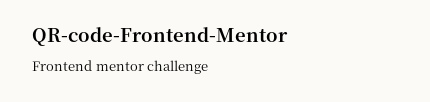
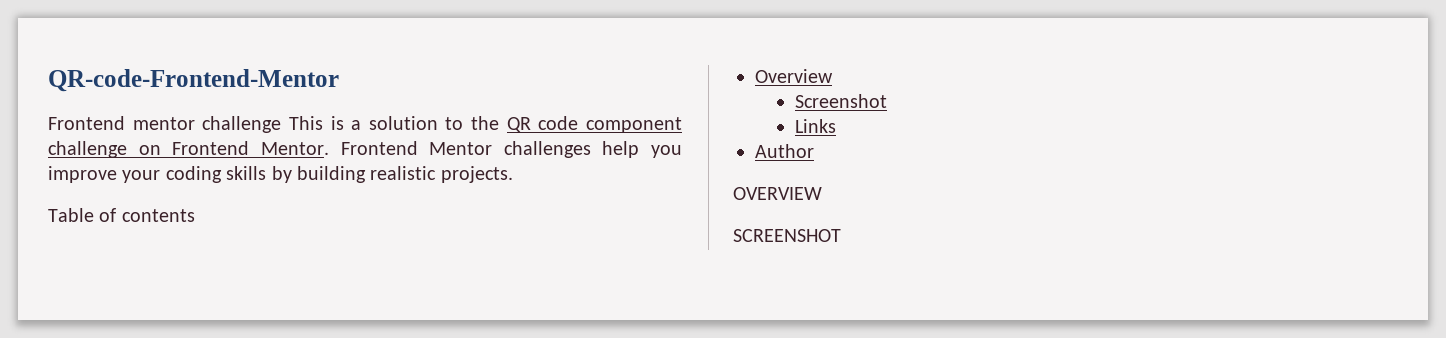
(209, 67) none -> [288,116,682,133] [48,141,682,158] [48,166,513,183] [48,208,195,222] [755,69,833,83] [794,94,887,108] [794,119,836,133] [755,144,814,158] [733,187,822,200] [733,229,841,242] This is a solution to the QR code component challenge on Frontend Mentor. Frontend Mentor challenges help you improve your coding skills by building realistic projects. // Table of contents // Overview // Screenshot // Links // Author // OVERVIEW // SCREENSHOT

